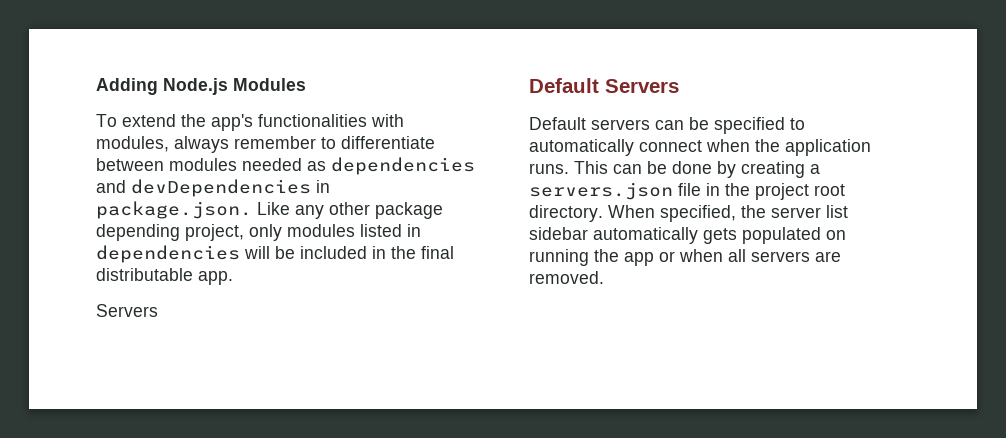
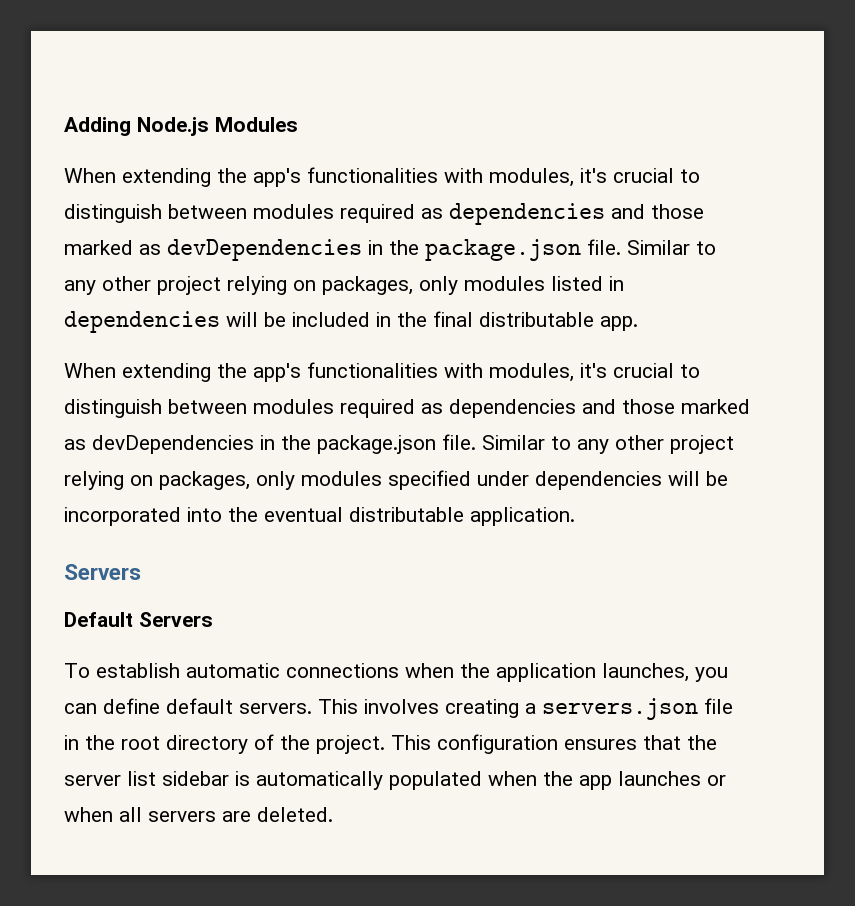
[96,114,404,131] [96,136,435,153] [96,157,475,175] [96,179,330,197] [96,201,443,219] [96,224,244,241] To extend the app's functionalities with modules, always remember to differentiate between modules needed as dependencies and devDependencies in package.json. Like any other package depending project, -> [64,167,700,187] [64,203,704,225] [64,239,716,261] [64,276,413,295] When extending the app's functionalities with modules, it's crucial to distinguish between modules required as dependencies and those marked as devDependencies in the package.json file. Similar to any other project relying on packages,
[96,304,158,317] [529,78,679,93] [529,117,805,134] [529,139,871,156] [529,161,736,178] Servers // Default Servers // Default servers can be specified to automatically connect when the application runs. This can be done by -> [64,362,700,382] [64,399,750,418] [64,434,734,454] [64,470,728,490] [64,507,575,526] [64,564,141,580] [64,612,213,627] [64,663,728,682] [64,698,439,714] When extending the app's functionalities with modules, it's crucial to distinguish between modules required as dependencies and those marked as devDependencies in the package.json file. Similar to any other project relying on packages, only modules specified under dependencies will be incorporated into the eventual distributable application. // Servers // Default Servers // To establish automatic connections when the application launches, you can define default servers. This involves
[755,183,845,200] [529,205,848,222] [529,227,846,244] [529,249,589,266] project root directory. When specified, the server list sidebar automatically gets populated on running -> [121,734,717,754] [64,771,537,790] root directory of the project. This configuration ensures that the server list sidebar is automatically populated when
(654, 259) none -> [618,771,701,786] launches
[529,271,604,284] removed. -> [257,807,333,822] deleted.

